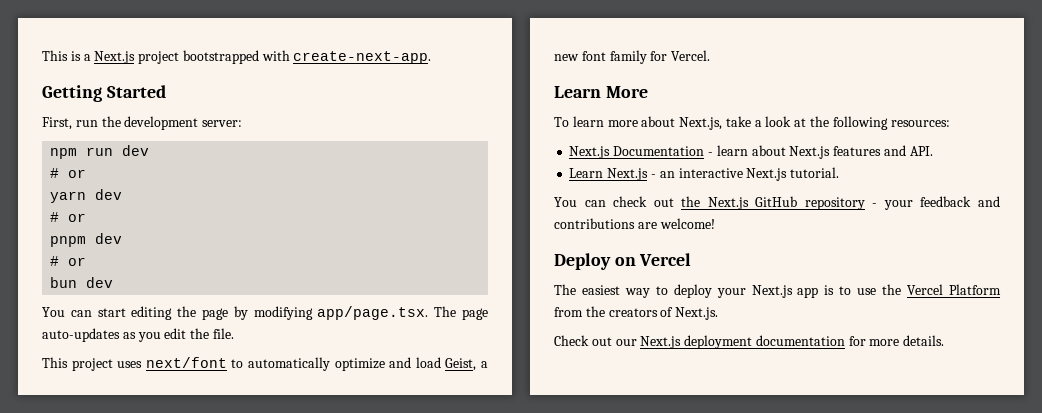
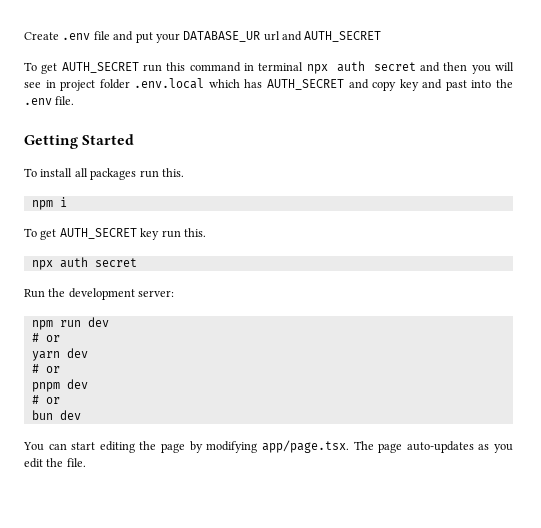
[42,50,432,64] [42,85,166,102] [42,117,98,130] This is a Next.js project bootstrapped with create-next-app. // Getting Started // First, run -> [24,31,382,43] [24,61,514,74] [24,78,513,91] [24,96,75,105] [24,134,135,149] [24,168,184,180] [31,197,67,210] [24,228,206,240] [31,257,137,270] [24,289,45,298] Create .env file and put your DATABASE_UR url and AUTH_SECRET // To get AUTH_SECRET run this command in terminal npx auth secret and then you will see in project folder .env.local which has AUTH_SECRET and copy key and past into the .env file. // Getting Started // To install all packages run this. // npm i // To get AUTH_SECRET key run this. // npx auth secret // Run
[42,357,489,371] [554,50,711,64] [554,86,648,98] [554,116,950,130] [569,145,933,159] [569,167,840,181] [554,196,1000,210] [554,218,715,229] [554,253,692,270] [554,284,1001,298] [554,306,719,320] [554,335,945,349] // This project uses next/font to automatically optimize and load Geist, a new font family for Vercel. // Learn More // To learn more about Next.js, take a look at the following resources: // Next.js Documentation - learn about Next.js features and API. // Learn Next.js - an interactive Next.js tutorial. // You can check out the Next.js GitHub repository - your feedback and contributions are welcome! // Deploy on Vercel // The easiest way to deploy your Next.js app is to use the Vercel Platform from the creators of Next.js. // Check out our Next.js deployment documentation for more details. -> (86, 462) none

